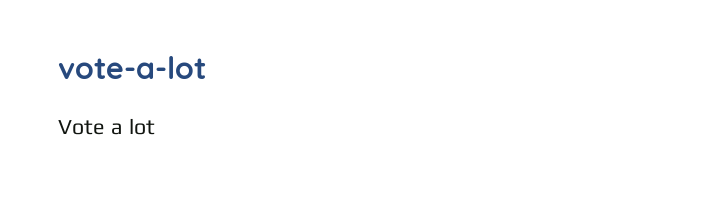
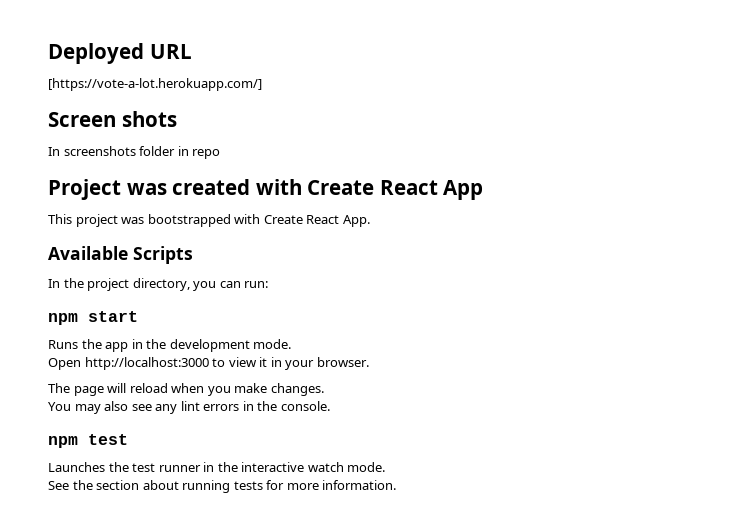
[58,56,206,79] [58,118,155,135] vote-a-lot // Vote a lot -> [48,43,192,64] [48,78,262,91] [48,111,177,127] [48,146,221,159] [48,179,484,200] [48,214,370,227] [48,246,193,264] [48,278,269,291] [48,311,138,325] [48,339,292,352] [48,357,369,370] [48,383,324,396] [48,401,330,414] [48,434,128,448] [48,462,386,472] [48,480,397,493] Deployed URL // [https://vote-a-lot.herokuapp.com/] // Screen shots // In screenshots folder in repo // Project was created with Create React App // This project was bootstrapped with Create React App. // Available Scripts // In the project directory, you can run: // npm start // Runs the app in the development mode. // Open http://localhost:3000 to view it in your browser. // The page will reload when you make changes. // You may also see any lint errors in the console. // npm test // Launches the test runner in the interactive watch mode. // See the section about running tests for more information.

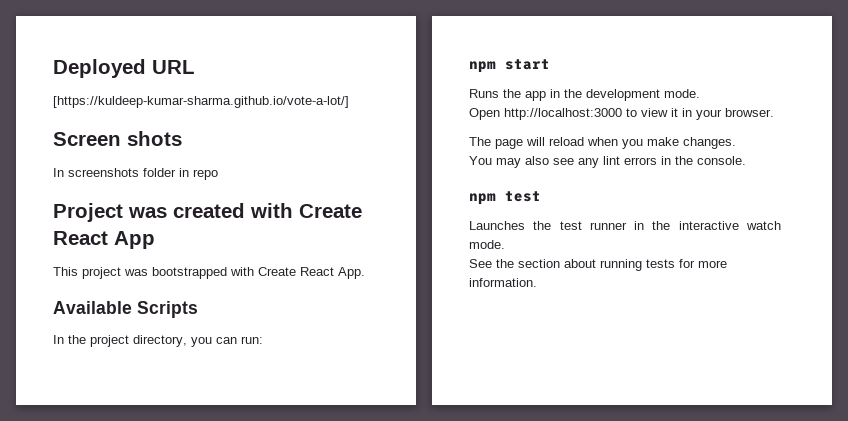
[48,78,262,91] [https://vote-a-lot.herokuapp.com/] -> [53,96,349,108] [https://kuldeep-kumar-sharma.github.io/vote-a-lot/]

